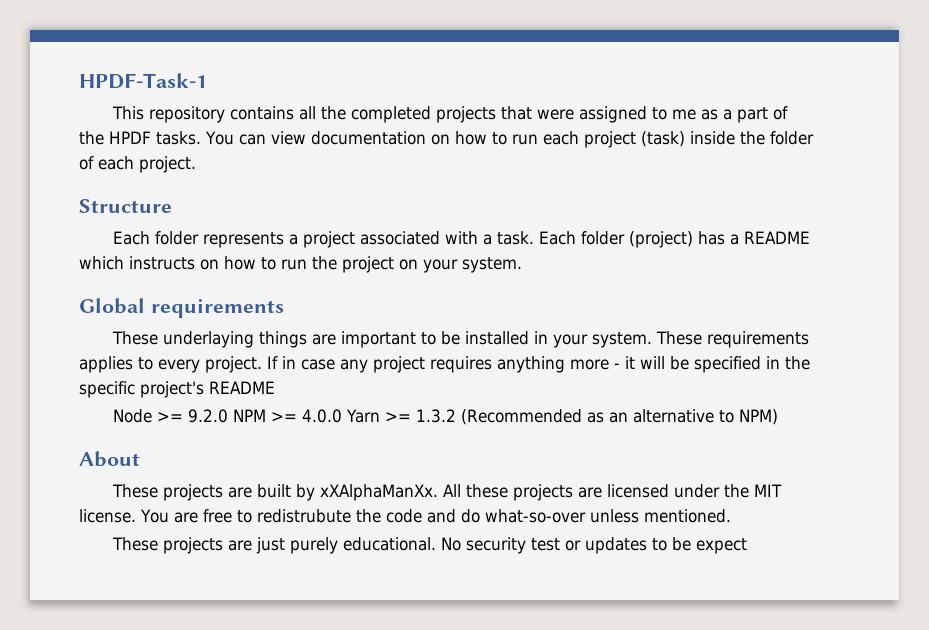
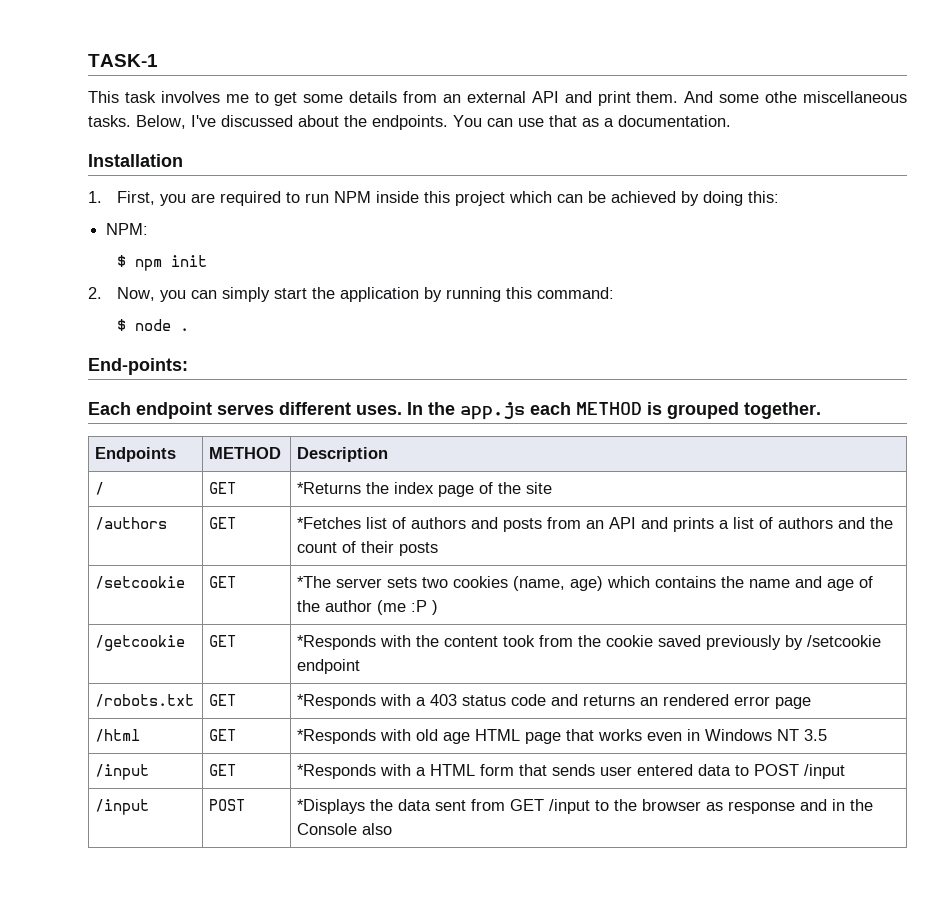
[79,73,207,89] HPDF-Task-1 -> [88,54,158,67] TASK-1
[148,106,788,123] [79,131,814,148] [79,156,196,173] [79,199,172,213] [112,231,810,248] [79,256,522,273] [79,298,284,318] [111,331,809,348] [79,356,810,373] [79,381,275,398] [112,409,779,425] [79,451,140,467] [111,484,782,501] [79,509,731,523] [111,537,747,554] repository contains all the completed projects that were assigned to me as a part of the HPDF tasks. You can view documentation on how to run each project (task) inside the folder of each project. // Structure // Each folder represents a project associated with a task. Each folder (project) has a README which instructs on how to run the project on your system. // Global requirements // These underlaying things are important to be installed in your system. These requirements applies to every project. If in case any project requires anything more - it will be specified in the specific project's README // Node >= 9.2.0 NPM >= 4.0.0 Yarn >= 1.3.2 (Recommended as an alternative to NPM) // About // These projects are built by xXAlphaManXx. All these projects are licensed under the MIT license. You are free to redistrubute the code and do what-so-over unless mentioned. // These projects are just purely educational. No security test or updates to be expect -> [124,91,908,106] [88,115,731,130] [88,154,183,167] [88,191,779,206] [106,223,149,235] [116,255,207,271] [88,287,614,302] [116,319,189,331] [88,358,188,375] [88,402,821,420] [95,447,177,462] [209,447,282,459] [297,447,389,462] [95,482,105,495] [209,482,237,494] [297,482,553,497] [95,517,168,530] [209,517,237,529] [297,517,894,532] [297,541,439,556] [95,576,186,589] [209,576,237,588] [297,576,874,591] [297,600,439,615] [95,635,186,651] [209,635,237,647] [297,635,882,650] [297,659,361,674] [95,694,195,707] [209,694,237,706] [297,694,812,709] [95,729,141,742] [209,729,237,741] [297,729,828,744] [95,764,150,780] [209,764,237,776] [297,764,846,779] [95,799,150,815] [209,799,246,811] [297,799,874,814] [297,823,393,835] task involves me to get some details from an external API and print them. And some othe miscellaneous tasks. Below, I've discussed about the endpoints. You can use that as a documentation. // Installation // 1. First, you are required to run NPM inside this project which can be achieved by doing this: // NPM: // $ npm init // 2. Now, you can simply start the application by running this command: // $ node . // End-points: // Each endpoint serves different uses. In the app.js each METHOD is grouped together. // Endpoints | METHOD | Description // / | GET | *Returns the index page of the site // /authors | GET | *Fetches list of authors and posts from an API and prints a list of authors and the count of their posts // /setcookie | GET | *The server sets two cookies (name, age) which contains the name and age of the author (me :P ) // /getcookie | GET | *Responds with the content took from the cookie saved previously by /setcookie endpoint // /robots.txt | GET | *Responds with a 403 status code and returns an rendered error page // /html | GET | *Responds with old age HTML page that works even in Windows NT 3.5 // /input | GET | *Responds with a HTML form that sends user entered data to POST /input // /input | POST | *Displays the data sent from GET /input to the browser as response and in the Console also

